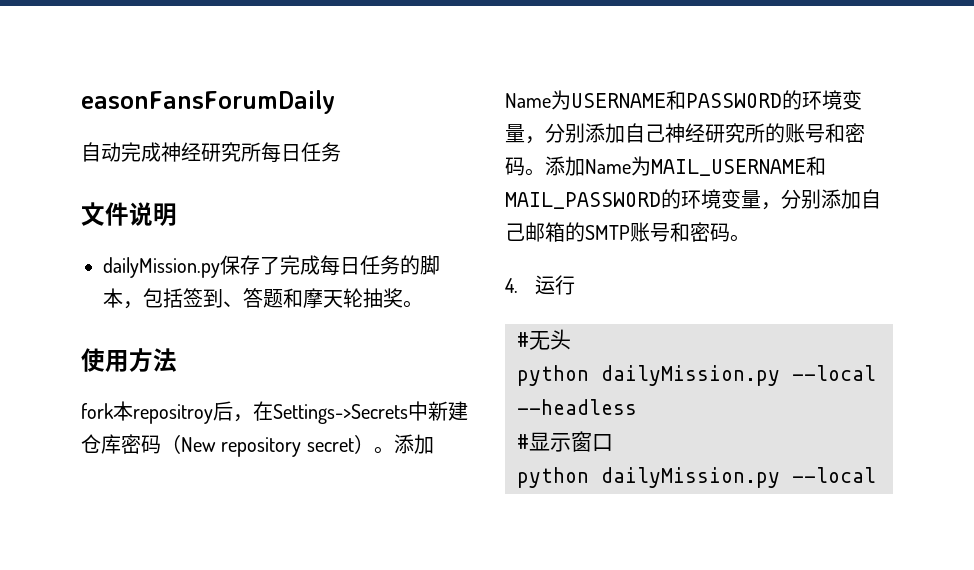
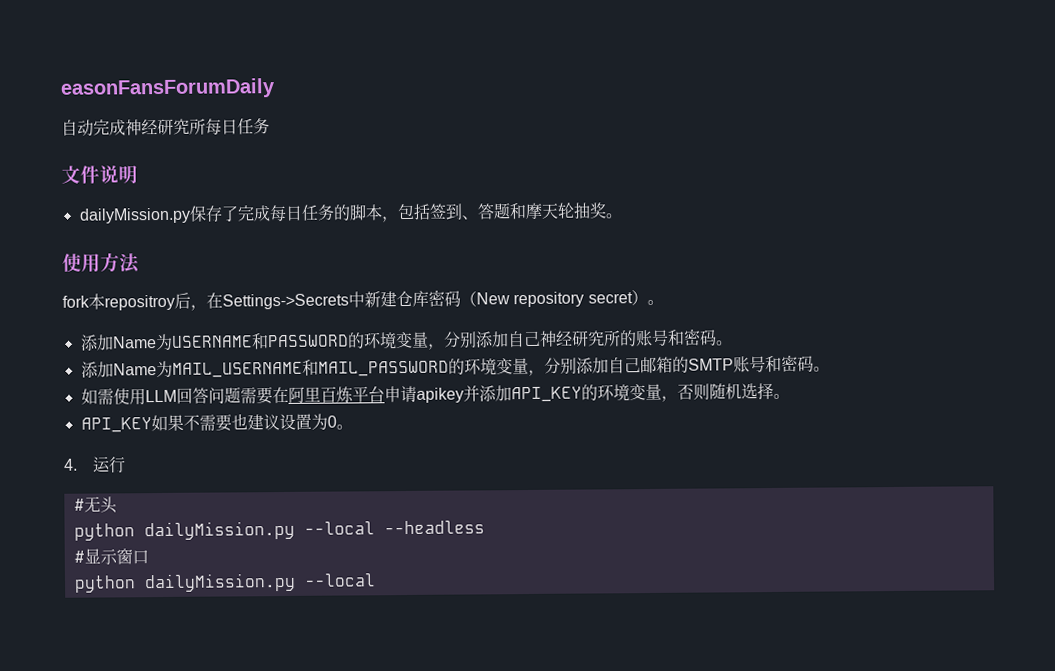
(394, 450) none -> (664, 302) //
(545, 172) none -> (733, 343) //
(750, 238) none -> [80,382,790,406] [80,413,353,433] // 如需使用LLM回答问题需要在阿里百炼平台申请apikey并添加API_KEY的环境变量，否则随机选择。 // API_KEY如果不需要也建议设置为0。

